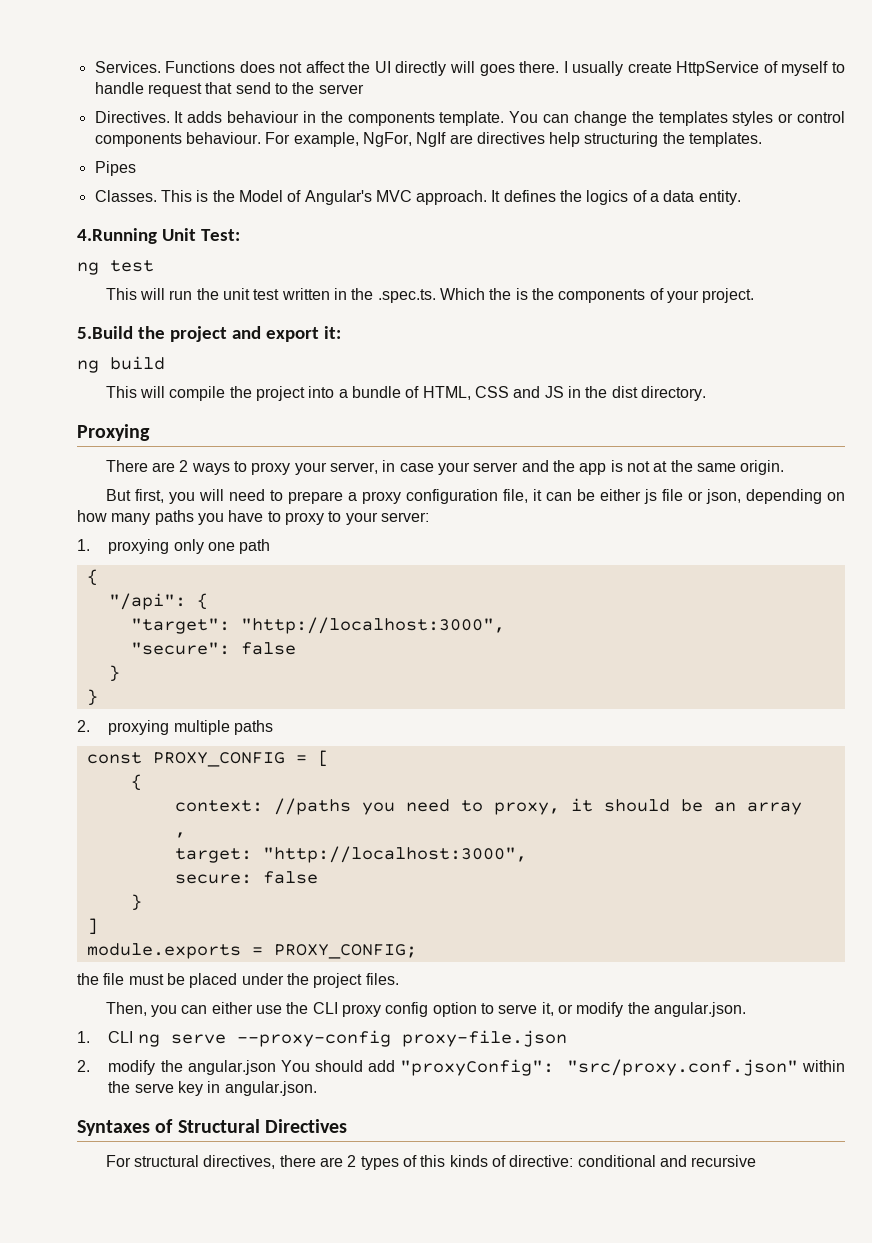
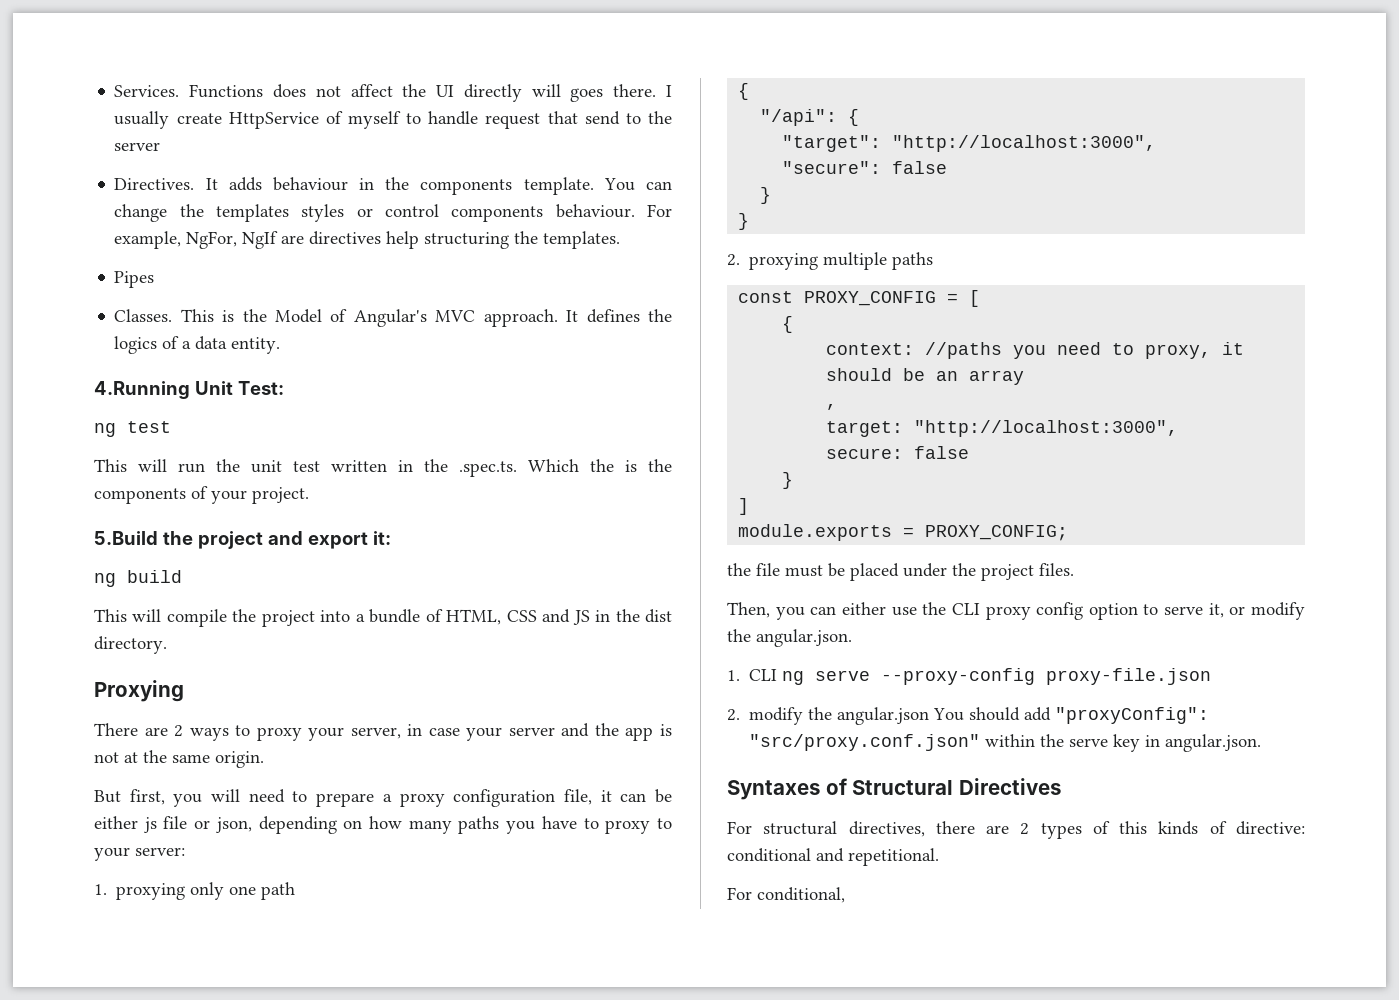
[691,1155,757,1167] recursive -> [848,848,939,866] [727,887,845,903] repetitional. // For conditional,

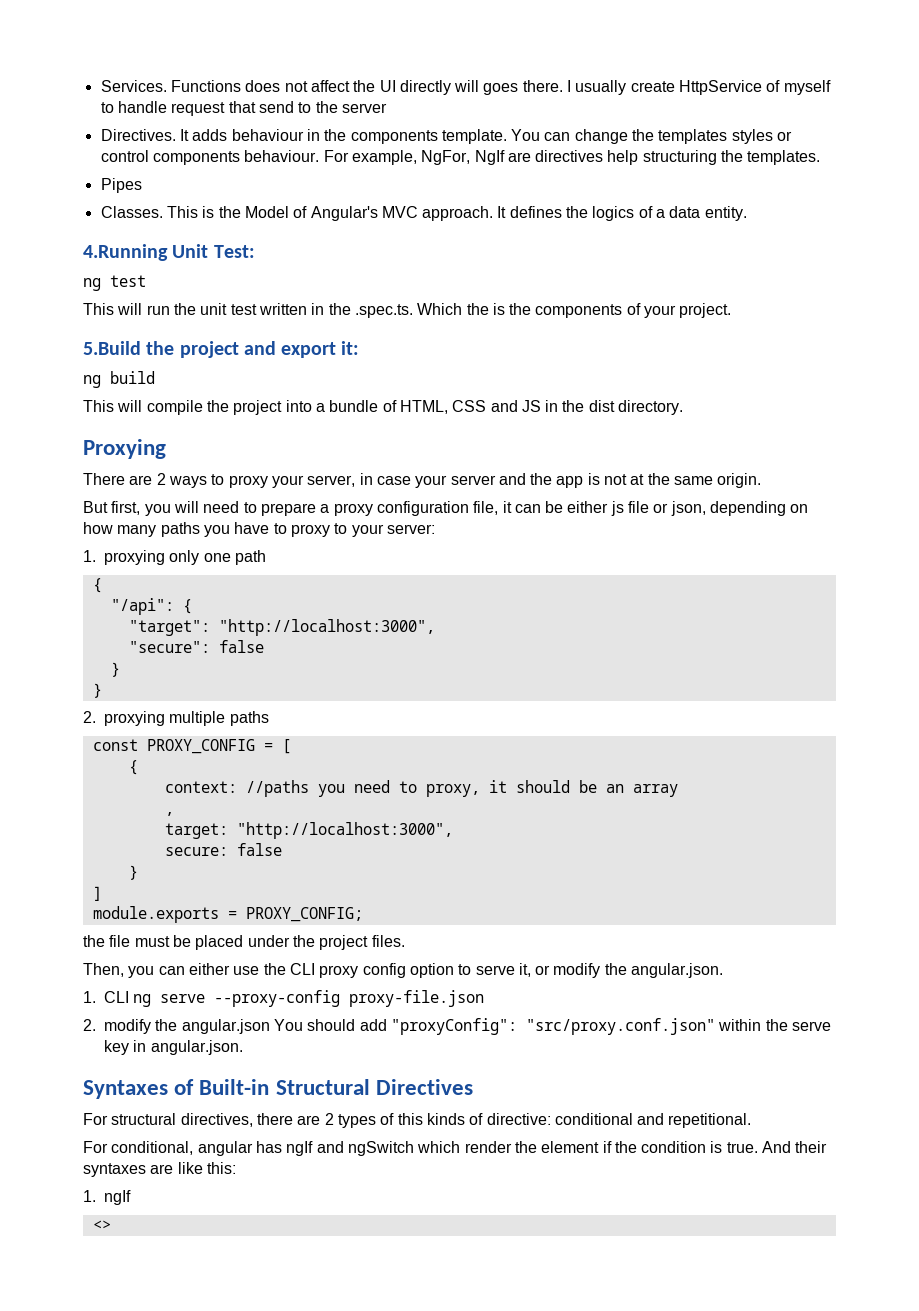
(847, 786) none -> [199,1079,270,1095] Built-in
(845, 895) none -> [197,1141,828,1156] [83,1162,236,1177] [83,1190,131,1205] [92,1220,111,1230] angular has ngIf and ngSwitch which render the element if the condition is true. And their syntaxes are like this: // 1. ngIf // <>

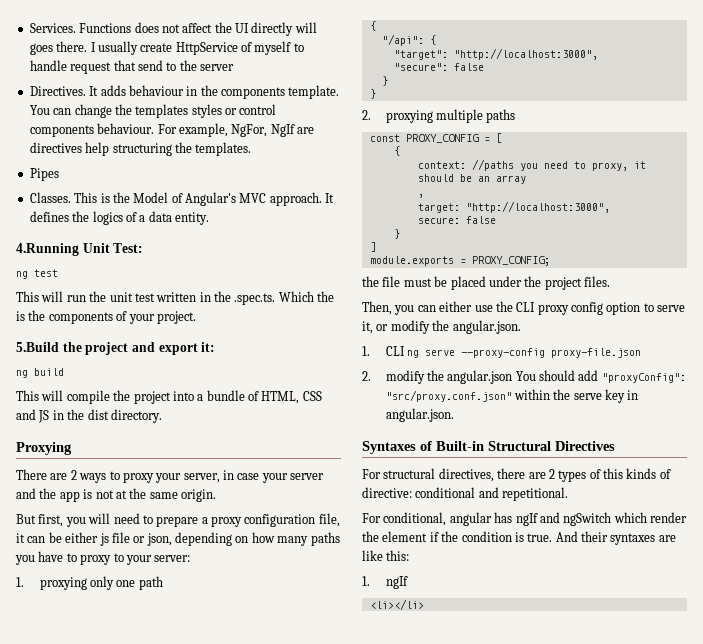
[92,1220,111,1230] <> -> [369,599,424,610] <li></li>

